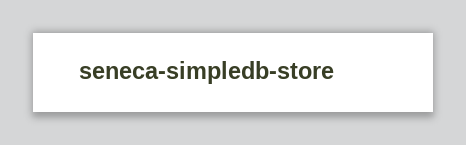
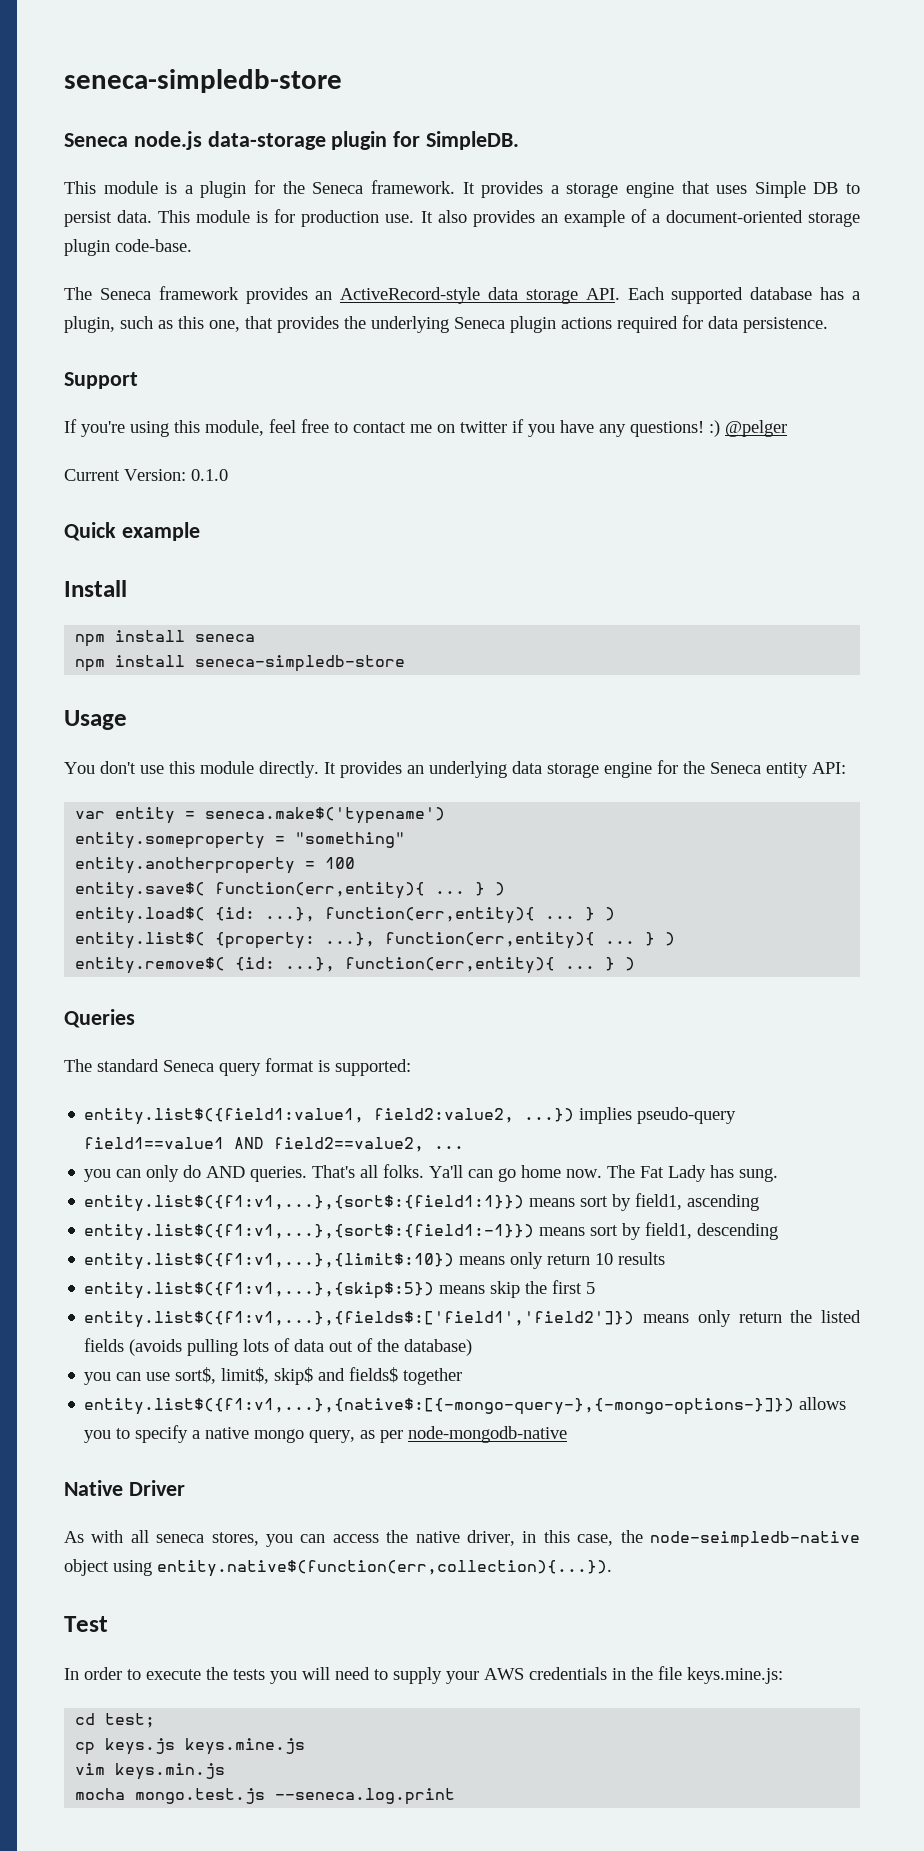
[79,61,334,84] seneca-simpledb-store -> [64,69,342,93] [64,131,520,150] [64,180,860,198] [64,209,860,227] [64,239,192,256] [64,286,860,304] [64,315,828,333] [64,372,138,389] [64,419,787,437] [64,469,228,481] [64,522,200,541] [64,580,127,597] [75,630,256,647] [75,655,406,672] [64,710,127,730] [64,760,846,778] [75,807,446,824] [75,832,406,849] [75,857,356,874] [75,882,506,899] [75,907,616,924] [75,932,676,949] [75,957,636,974] [64,1009,135,1028] [64,1058,411,1076] [84,1107,737,1125] [84,1137,465,1152] [84,1164,779,1182] [84,1193,760,1212] [84,1222,779,1241] [84,1252,666,1270] [84,1280,596,1299] [84,1310,862,1328] [84,1338,473,1356] [84,1367,463,1385] [84,1397,847,1415] [84,1425,568,1443] [64,1480,185,1496] [64,1530,860,1548] [64,1559,612,1577] [64,1616,108,1632] [64,1666,783,1684] [75,1713,156,1728] [75,1738,306,1755] [75,1763,226,1780] [75,1788,456,1805] seneca-simpledb-store // Seneca node.js data-storage plugin for SimpleDB. // This module is a plugin for the Seneca framework. It provides a storage engine that uses Simple DB to persist data. This module is for production use. It also provides an example of a document-oriented storage plugin code-base. // The Seneca framework provides an ActiveRecord-style data storage API. Each supported database has a plugin, such as this one, that provides the underlying Seneca plugin actions required for data persistence. // Support // If you're using this module, feel free to contact me on twitter if you have any questions! :) @pelger // Current Version: 0.1.0 // Quick example // Install // npm install seneca // npm install seneca-simpledb-store // Usage // You don't use this module directly. It provides an underlying data storage engine for the Seneca entity API: // var entity = seneca.make$('typename') // entity.someproperty = "something" // entity.anotherproperty = 100 // entity.save$( function(err,entity){ ... } ) // entity.load$( {id: ...}, function(err,entity){ ... } ) // entity.list$( {property: ...}, function(err,entity){ ... } ) // entity.remove$( {id: ...}, function(err,entity){ ... } ) // Queries // The standard Seneca query format is supported: // entity.list$({field1:value1, field2:value2, ...}) implies pseudo-query field1==value1 AND field2==value2, ... // you can only do AND queries. That's all folks. Ya'll can go home now. The Fat Lady has sung. // entity.list$({f1:v1,...},{sort$:{field1:1}}) means sort by field1, ascending // entity.list$({f1:v1,...},{sort$:{field1:-1}}) means sort by field1, descending // entity.list$({f1:v1,...},{limit$:10}) means only return 10 results // entity.list$({f1:v1,...},{skip$:5}) means skip the first 5 // entity.list$({f1:v1,...},{fields$:['field1','field2']}) means only return the listed fields (avoids pulling lots of data out of the database) // you can use sort$, limit$, skip$ and fields$ together // entity.list$({f1:v1,...},{native$:[{-mongo-query-},{-mongo-options-}]}) allows you to specify a native mongo query, as per node-mongodb-native // Native Driver // As with all seneca stores, you can access the native driver, in this case, the node-seimpledb-native object using entity.native$(function(err,collection){...}). // Test // In order to execute the tests you will need to supply your AWS credentials in the file keys.mine.js: // cd test; // cp keys.js keys.mine.js // vim keys.min.js // mocha mongo.test.js --seneca.log.print

